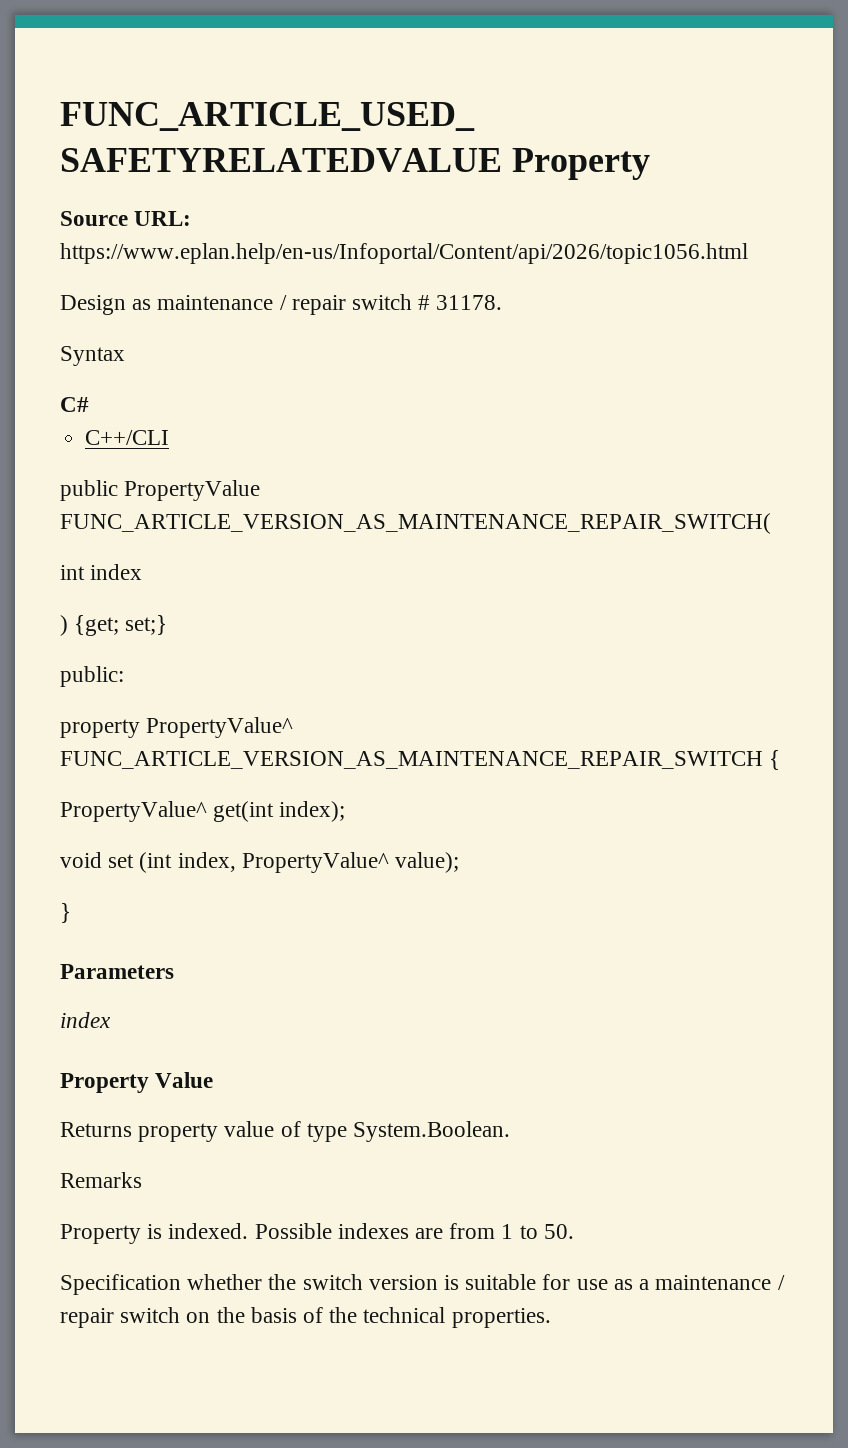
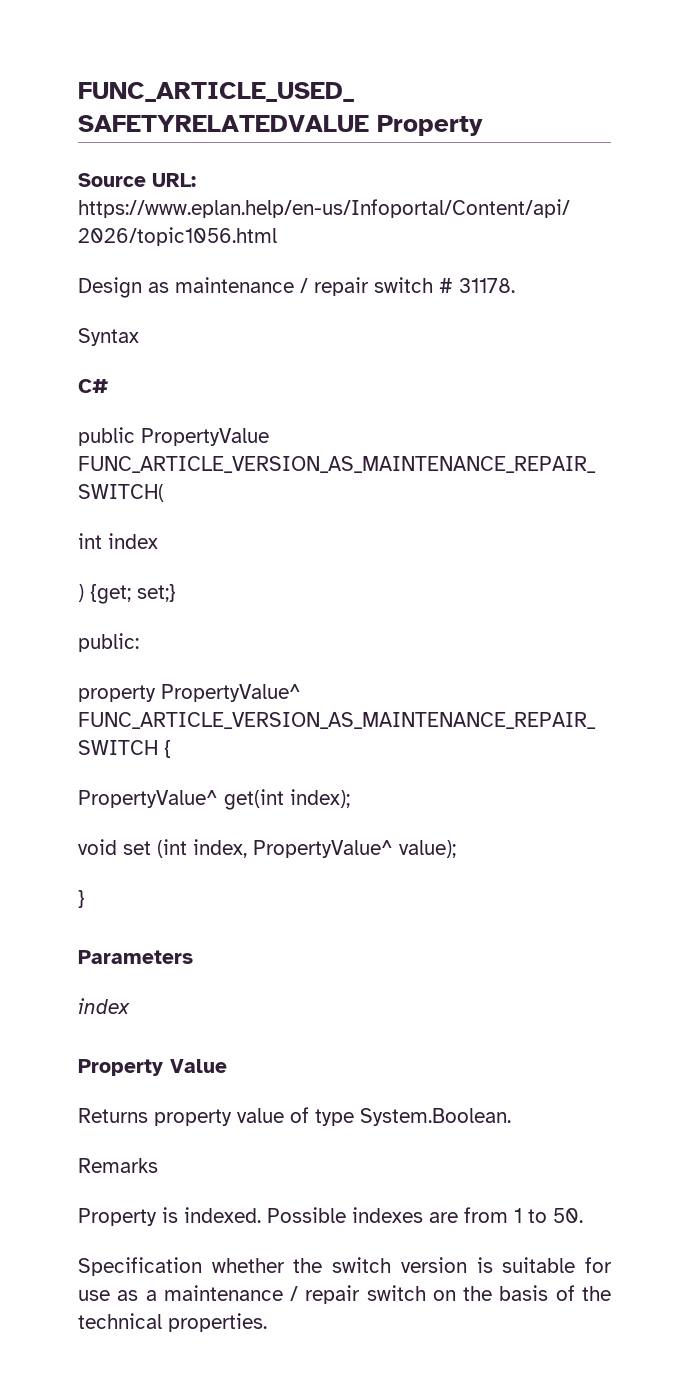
[85,430,170,445] // C++/CLI -> (108, 386) none

